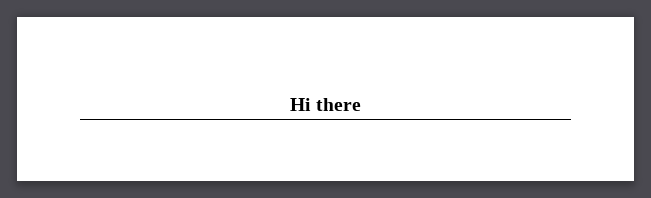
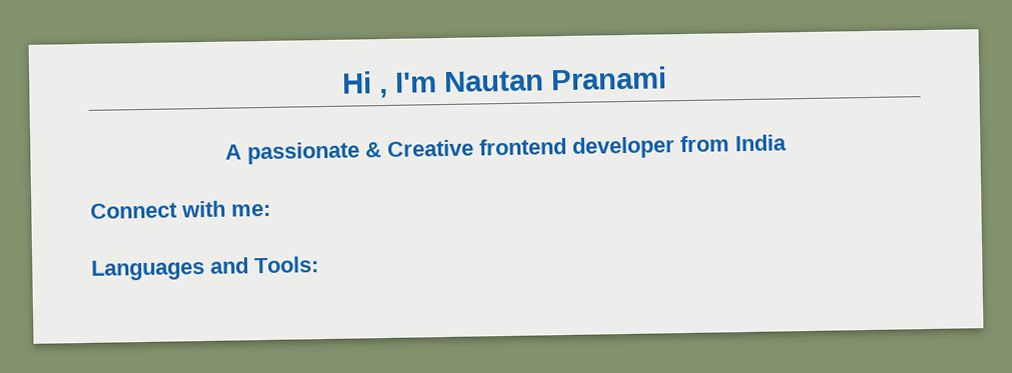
[315,98,361,111] there -> [379,66,667,99] [225,134,787,165] [90,200,271,219] [91,256,319,281] , I'm Nautan Pranami // A passionate & Creative frontend developer from India // Connect with me: // Languages and Tools:

